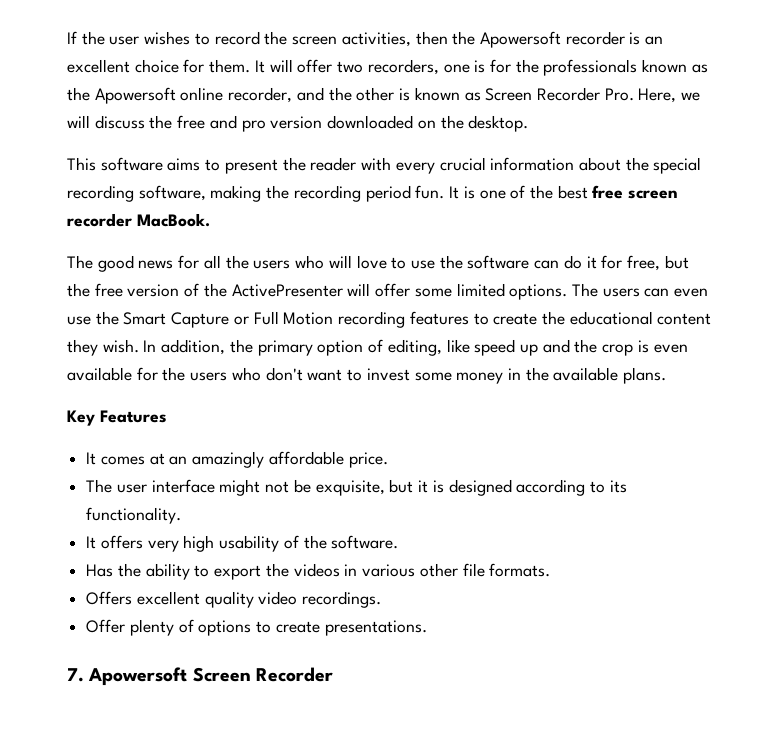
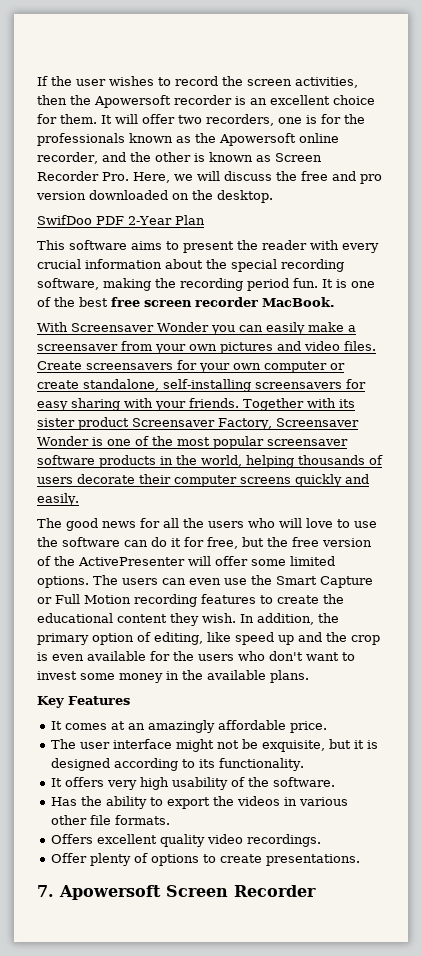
(529, 123) none -> [37,215,205,225] // SwifDoo PDF 2-Year Plan
(210, 220) none -> [37,322,356,335] [37,341,376,354] [37,360,345,373] [37,379,366,392] [37,398,355,411] [37,417,359,430] [37,436,348,449] [37,455,383,468] [37,474,369,487] [37,493,79,506] // With Screensaver Wonder you can easily make a screensaver from your own pictures and video files. Create screensavers for your own computer or create standalone, self-installing screensavers for easy sharing with your friends. Together with its sister product Screensaver Factory, Screensaver Wonder is one of the most popular screensaver software products in the world, helping thousands of users decorate their computer screens quickly and easily.

